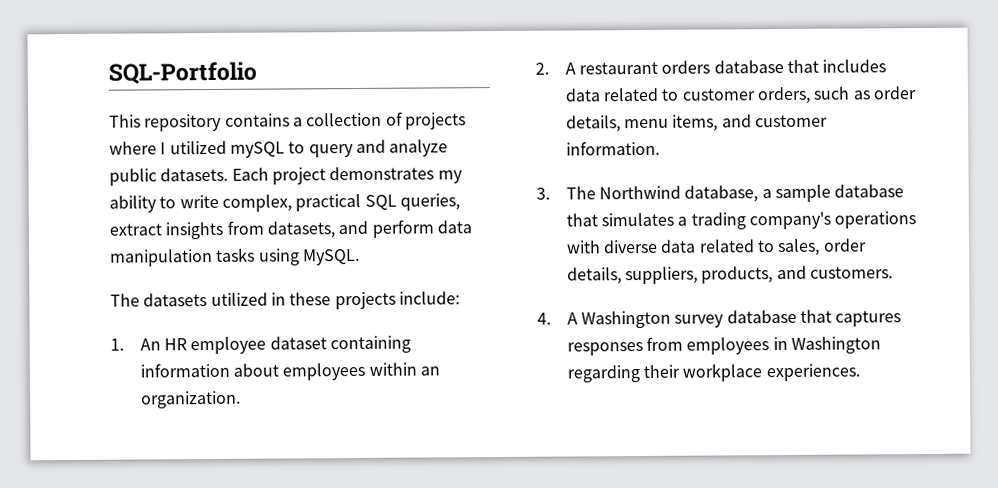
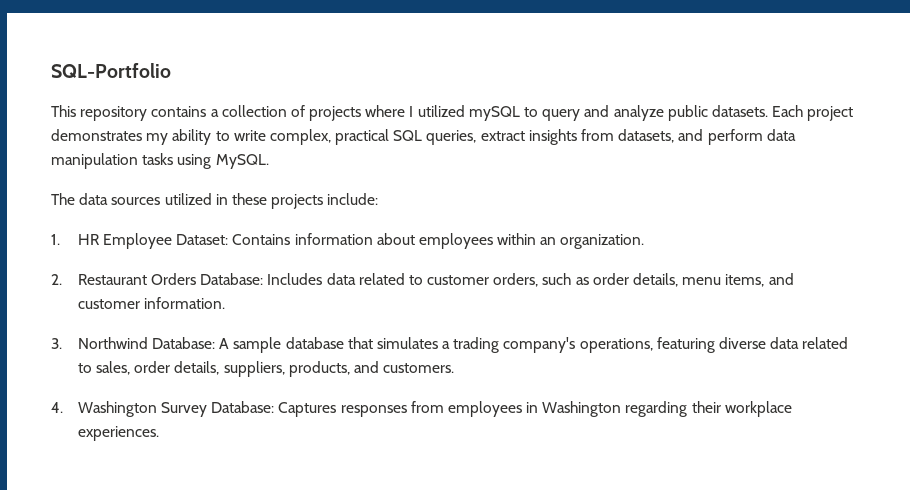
[143,293,208,307] datasets -> [79,193,161,205] data sources
[139,335,411,355] An HR employee dataset containing -> [77,233,291,249] HR Employee Dataset: Contains
[564,59,887,75] A restaurant orders database that includes -> [77,273,323,285] Restaurant Orders Database: Includes
[565,185,772,203] The Northwind database, a -> [77,337,230,349] Northwind Database: A
[834,211,917,229] [565,240,601,254] operations with -> [579,337,715,353] operations, featuring
[566,309,902,329] A Washington survey database that captures -> [77,401,337,417] Washington Survey Database: Captures

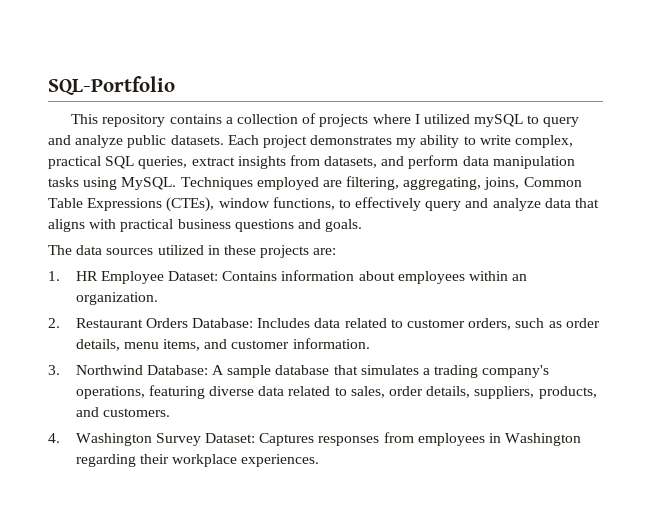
(269, 161) none -> [180,176,582,190] [48,197,600,212] [48,219,363,232] Techniques employed are filtering, aggregating, joins, Common Table Expressions (CTEs), window functions, to effectively query and analyze data that aligns with practical business questions and goals.
[327,193,379,205] include: -> [313,248,337,255] are:
[211,401,275,413] Database: -> [205,433,256,443] Dataset:

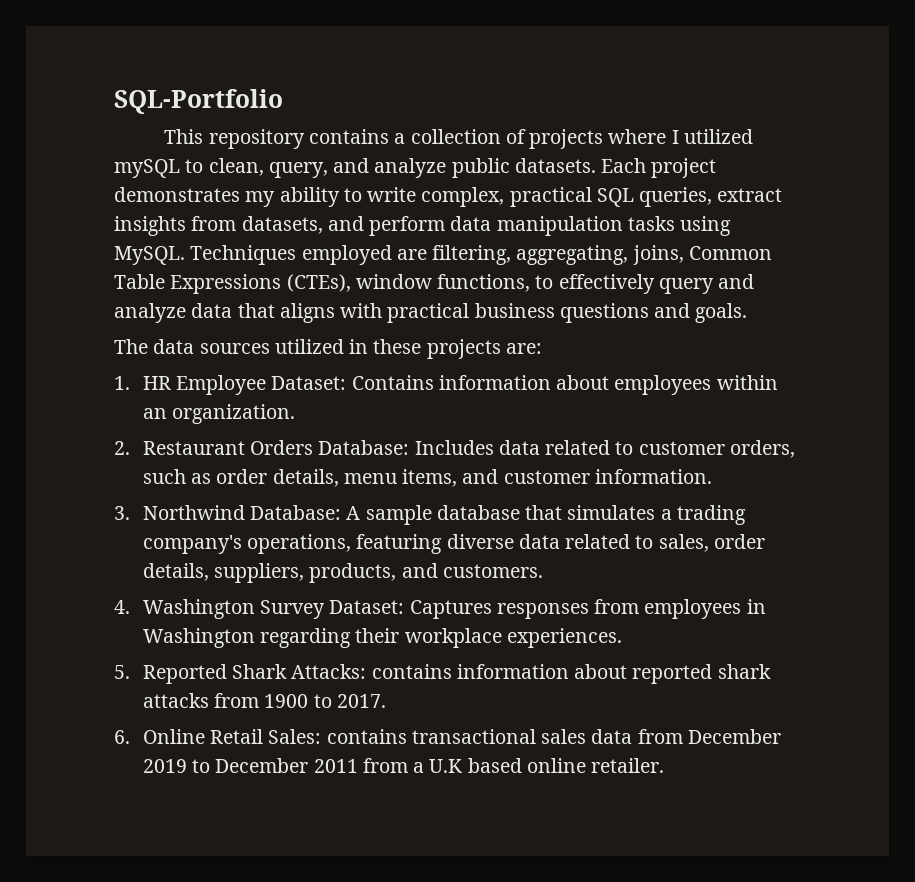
[543,117,580,127] query -> [208,158,328,178] clean, query,
(320, 460) none -> [114,664,771,684] [142,693,386,708] [114,729,781,744] [142,758,665,773] // 5. Reported Shark Attacks: contains information about reported shark attacks from 1900 to 2017. // 6. Online Retail Sales: contains transactional sales data from December 2019 to December 2011 from a U.K based online retailer.

